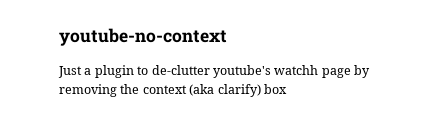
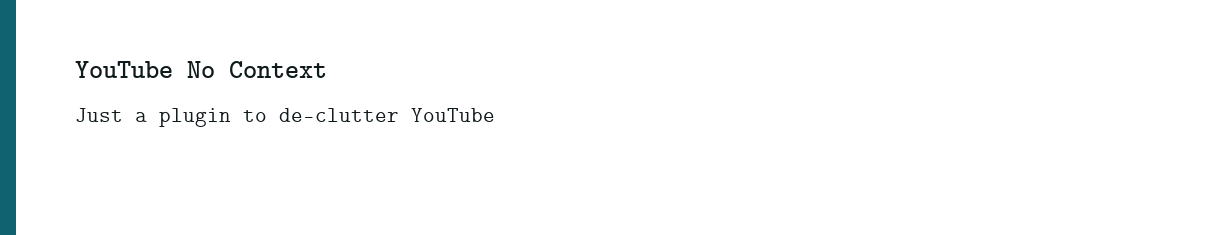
[59,28,227,46] youtube-no-context -> [75,61,327,78] YouTube No Context
[212,65,370,78] [59,84,287,97] youtube's watchh page by removing the context (aka clarify) box -> [411,108,495,122] YouTube

